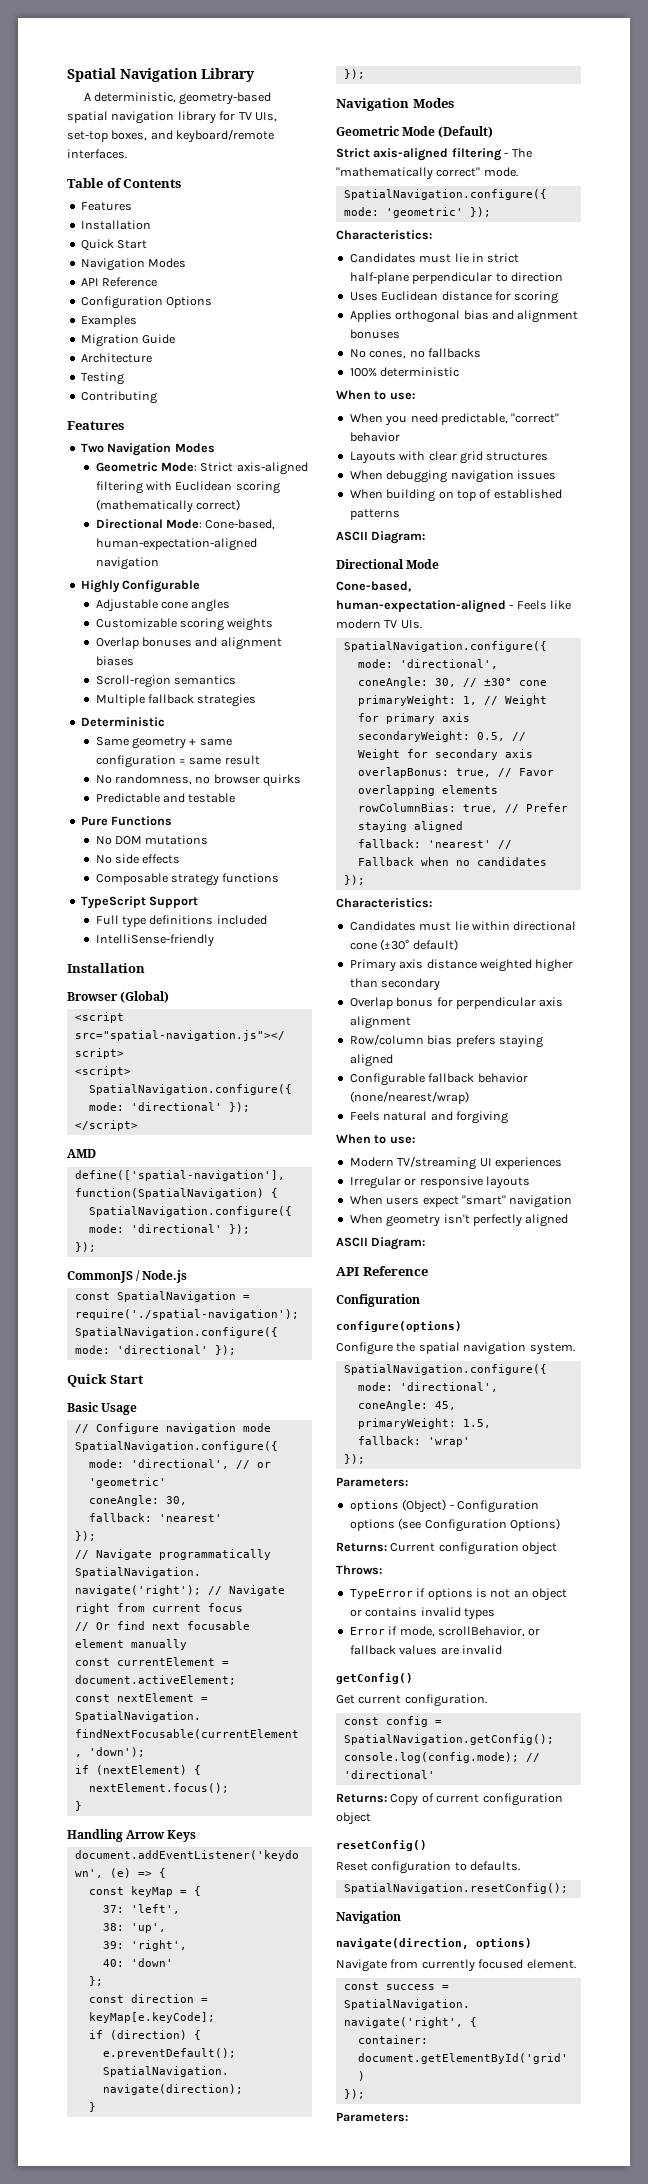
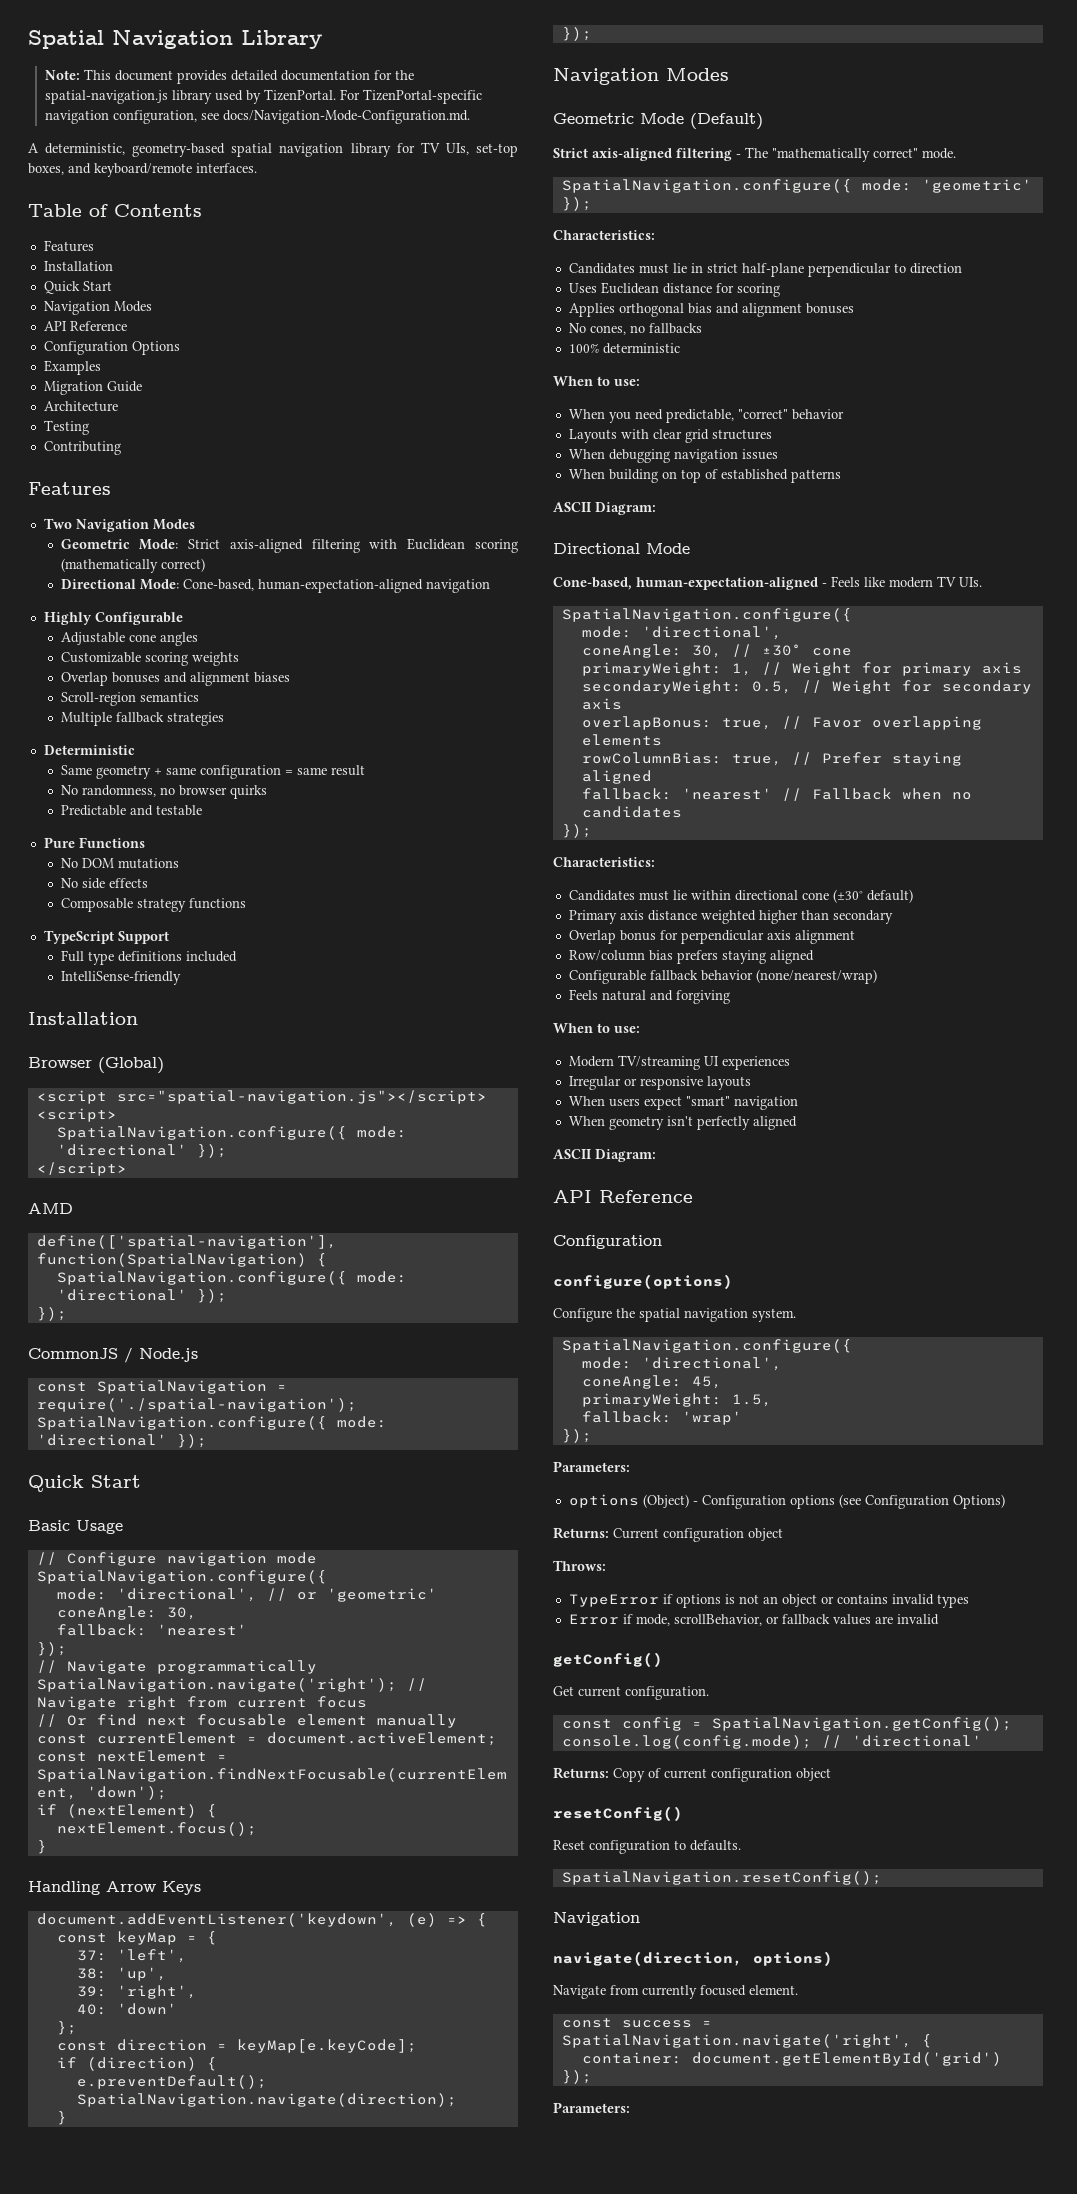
(255, 75) none -> [44,69,414,84] [44,89,482,104] [44,110,470,124] // Note: This document provides detailed documentation for the spatial-navigation.js library used by TizenPortal. For TizenPortal-specific navigation configuration, see docs/Navigation-Mode-Configuration.md.

